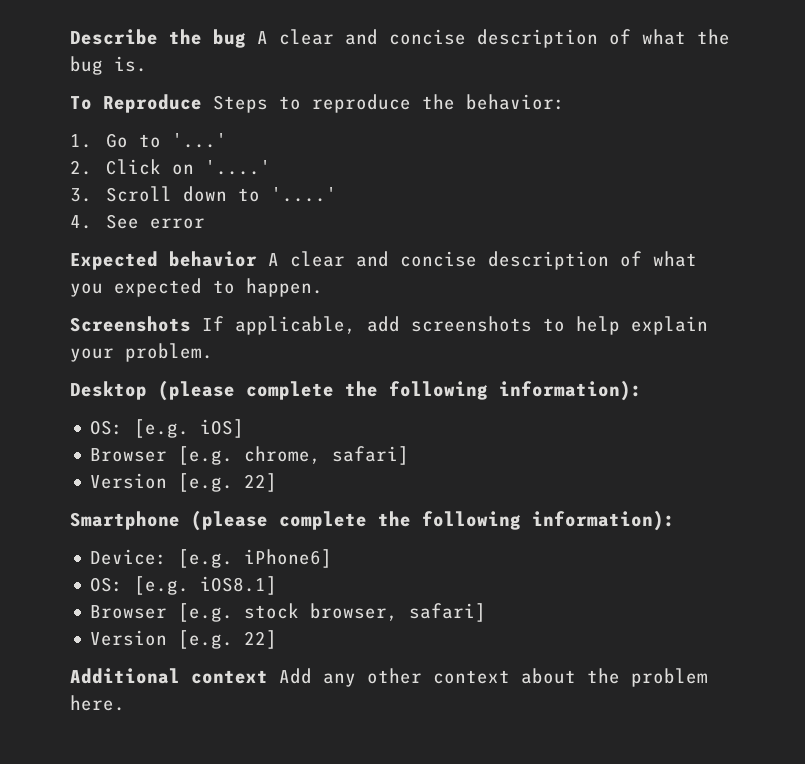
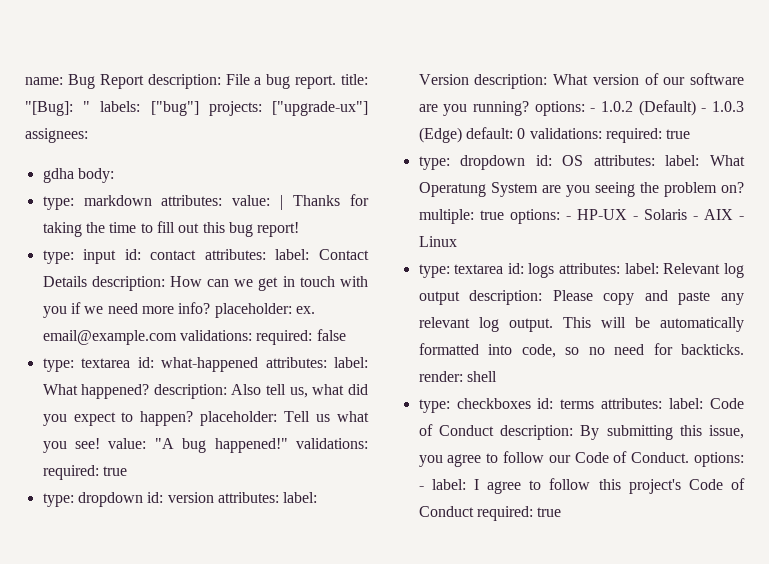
[70,29,730,48] [70,56,147,75] [70,94,565,113] [70,133,227,148] [70,159,271,175] [70,186,337,202] [70,214,205,229] [70,251,697,270] [70,278,323,297] [70,316,708,335] [70,343,213,362] [70,380,642,401] [90,419,245,438] [90,446,410,465] [90,473,278,492] [70,510,675,531] [90,549,333,568] [90,576,278,595] [90,603,487,622] [90,630,278,649] [70,668,708,687] [70,695,125,711] Describe the bug A clear and concise description of what the bug is. // To Reproduce Steps to reproduce the behavior: // 1. Go to '...' // 2. Click on '....' // 3. Scroll down to '....' // 4. See error // Expected behavior A clear and concise description of what you expected to happen. // Screenshots If applicable, add screenshots to help explain your problem. // Desktop (please complete the following information): // OS: [e.g. iOS] // Browser [e.g. chrome, safari] // Version [e.g. 22] // Smartphone (please complete the following information): // Device: [e.g. iPhone6] // OS: [e.g. iOS8.1] // Browser [e.g. stock browser, safari] // Version [e.g. 22] // Additional context Add any other context about the problem here. -> [25,74,368,89] [25,101,368,116] [25,128,88,143] [42,168,114,183] [42,194,369,210] [42,221,300,237] [42,249,369,264] [42,276,369,291] [42,302,315,318] [42,329,346,345] [42,357,368,372] [42,384,369,399] [42,411,369,426] [42,438,368,453] [42,465,127,480] [42,492,318,507] [418,73,744,89] [418,100,744,116] [418,127,691,143] [418,155,745,170] [418,182,744,197] [418,209,744,224] [418,236,457,247] [418,263,744,278] [418,290,744,305] [418,317,744,332] [418,343,744,358] [418,371,497,382] [418,398,744,413] [418,424,744,440] [418,451,744,467] [418,478,745,494] [418,506,562,521] name: Bug Report description: File a bug report. title: "[Bug]: " labels: ["bug"] projects: ["upgrade-ux"] assignees: // gdha body: // type: markdown attributes: value: | Thanks for taking the time to fill out this bug report! // type: input id: contact attributes: label: Contact Details description: How can we get in touch with you if we need more info? placeholder: ex. email@example.com validations: required: false // type: textarea id: what-happened attributes: label: What happened? description: Also tell us, what did you expect to happen? placeholder: Tell us what you see! value: "A bug happened!" validations: required: true // type: dropdown id: version attributes: label: Version description: What version of our software are you running? options: - 1.0.2 (Default) - 1.0.3 (Edge) default: 0 validations: required: true // type: dropdown id: OS attributes: label: What Operatung System are you seeing the problem on? multiple: true options: - HP-UX - Solaris - AIX - Linux // type: textarea id: logs attributes: label: Relevant log output description: Please copy and paste any relevant log output. This will be automatically formatted into code, so no need for backticks. render: shell // type: checkboxes id: terms attributes: label: Code of Conduct description: By submitting this issue, you agree to follow our Code of Conduct. options: - label: I agree to follow this project's Code of Conduct required: true

